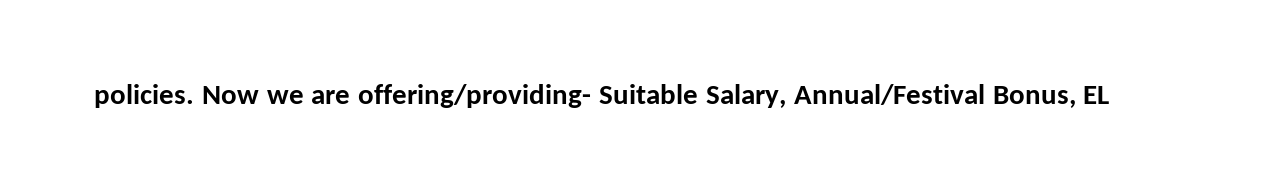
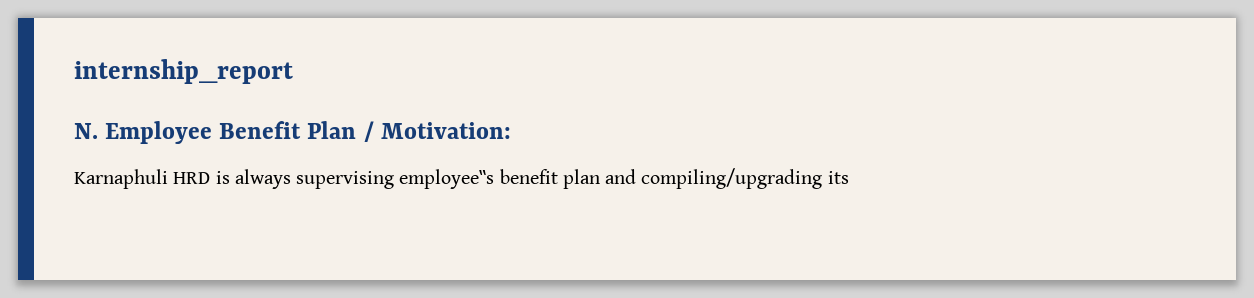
[94,84,1110,108] policies. Now we are offering/providing- Suitable Salary, Annual/Festival Bonus, EL -> [74,59,293,84] [74,121,511,144] [74,168,849,189] internship_report // N. Employee Benefit Plan / Motivation: // Karnaphuli HRD is always supervising employee‟s benefit plan and compiling/upgrading its

